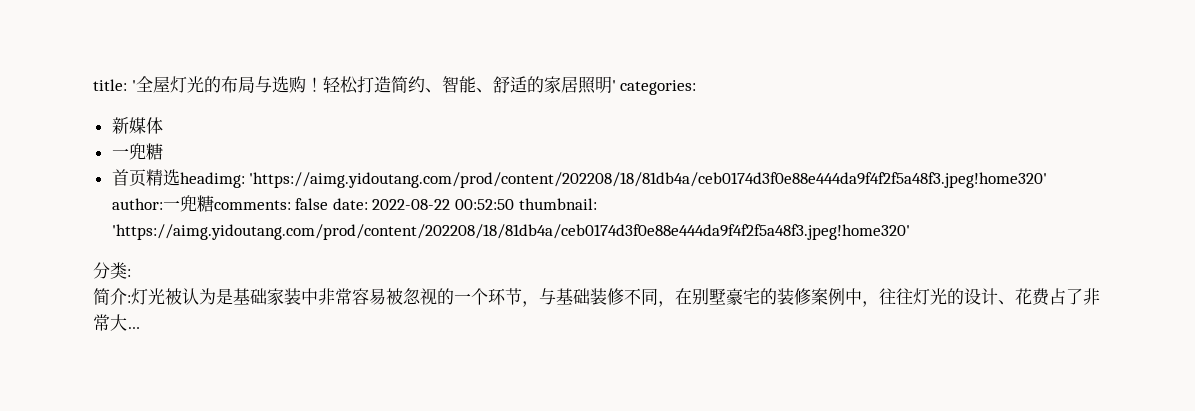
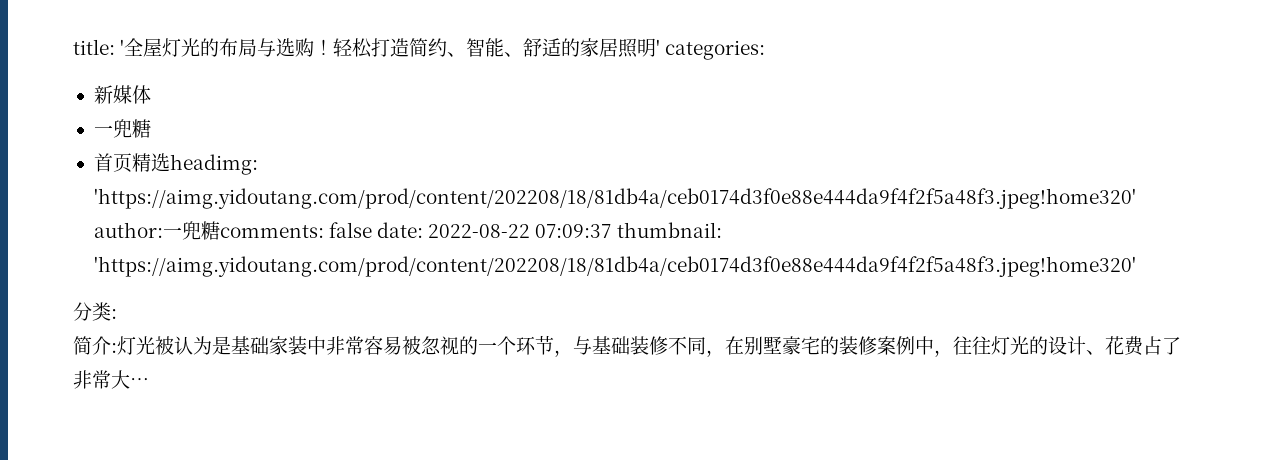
[455,199,515,210] 00:52:50 -> [535,224,612,238] 07:09:37

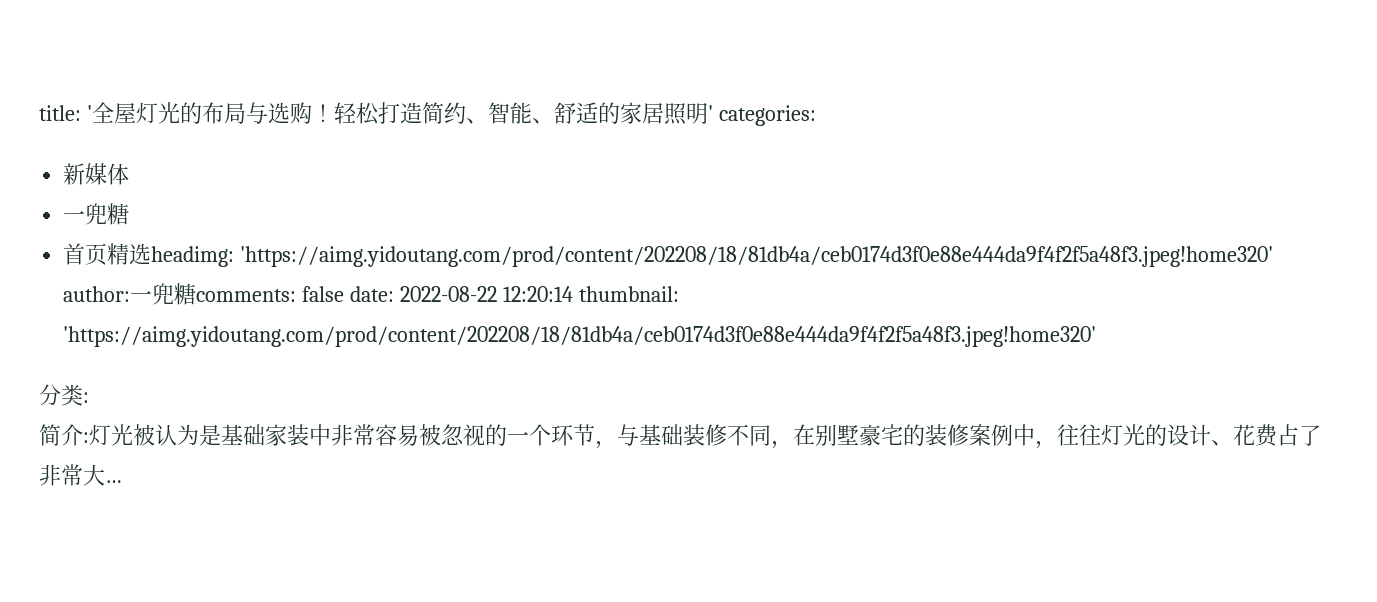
[535,224,612,238] 07:09:37 -> [502,286,573,302] 12:20:14

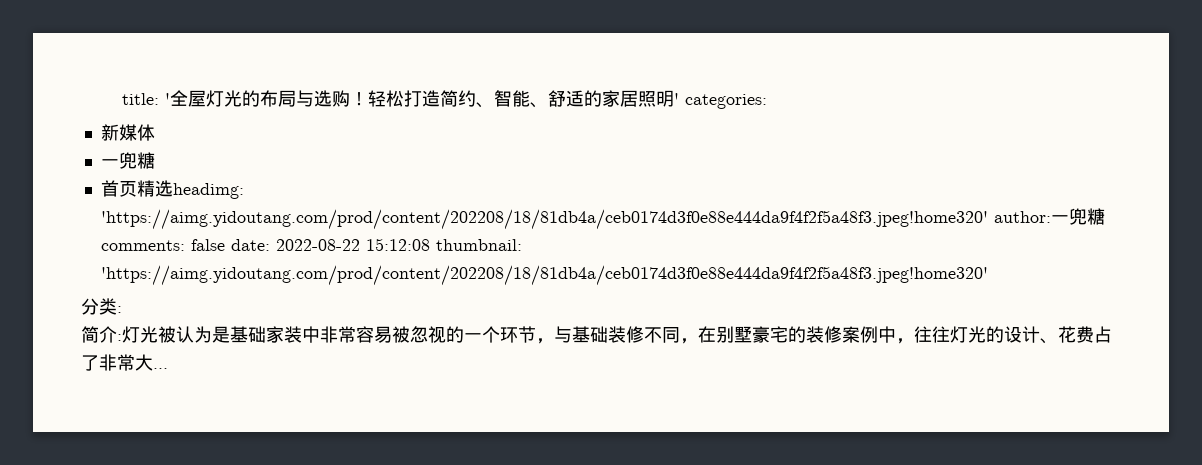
[502,286,573,302] 12:20:14 -> [365,238,430,251] 15:12:08

